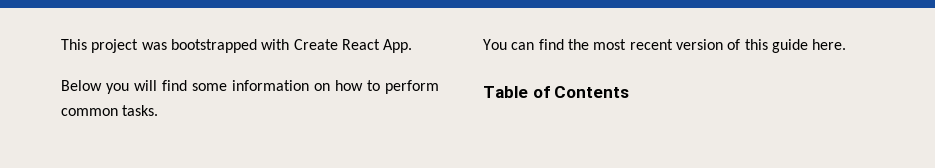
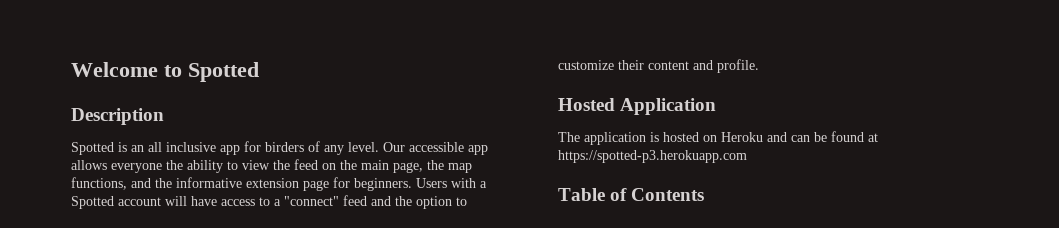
[61,39,413,53] [61,80,439,94] [61,105,159,116] [483,39,847,53] This project was bootstrapped with Create React App. // Below you will find some information on how to perform common tasks. // You can find the most recent version of this guide here. -> [71,62,259,82] [71,108,164,125] [71,141,488,155] [71,159,472,173] [71,177,487,191] [71,195,467,209] [558,59,759,73] [558,98,717,115] [558,131,878,145] [558,150,747,163] Welcome to Spotted // Description // Spotted is an all inclusive app for birders of any level. Our accessible app allows everyone the ability to view the feed on the main page, the map functions, and the informative extension page for beginners. Users with a Spotted account will have access to a "connect" feed and the option to customize their content and profile. // Hosted Application // The application is hosted on Heroku and can be found at https://spotted-p3.herokuapp.com

